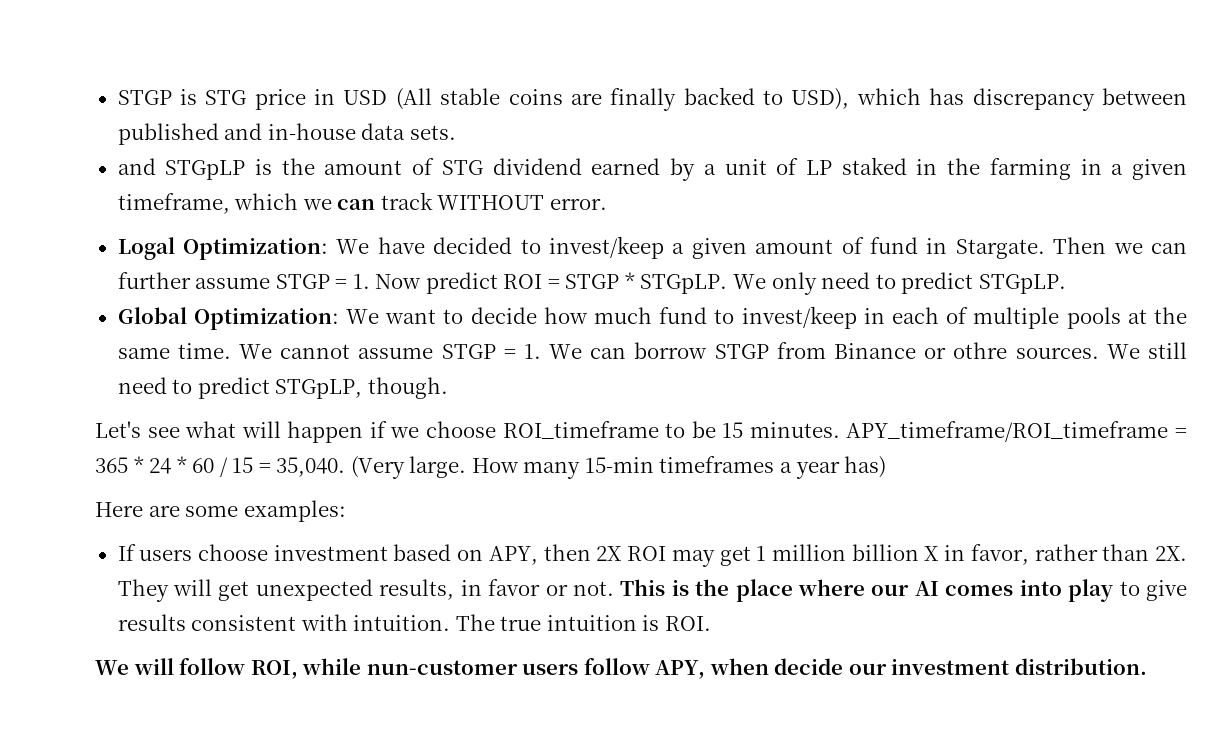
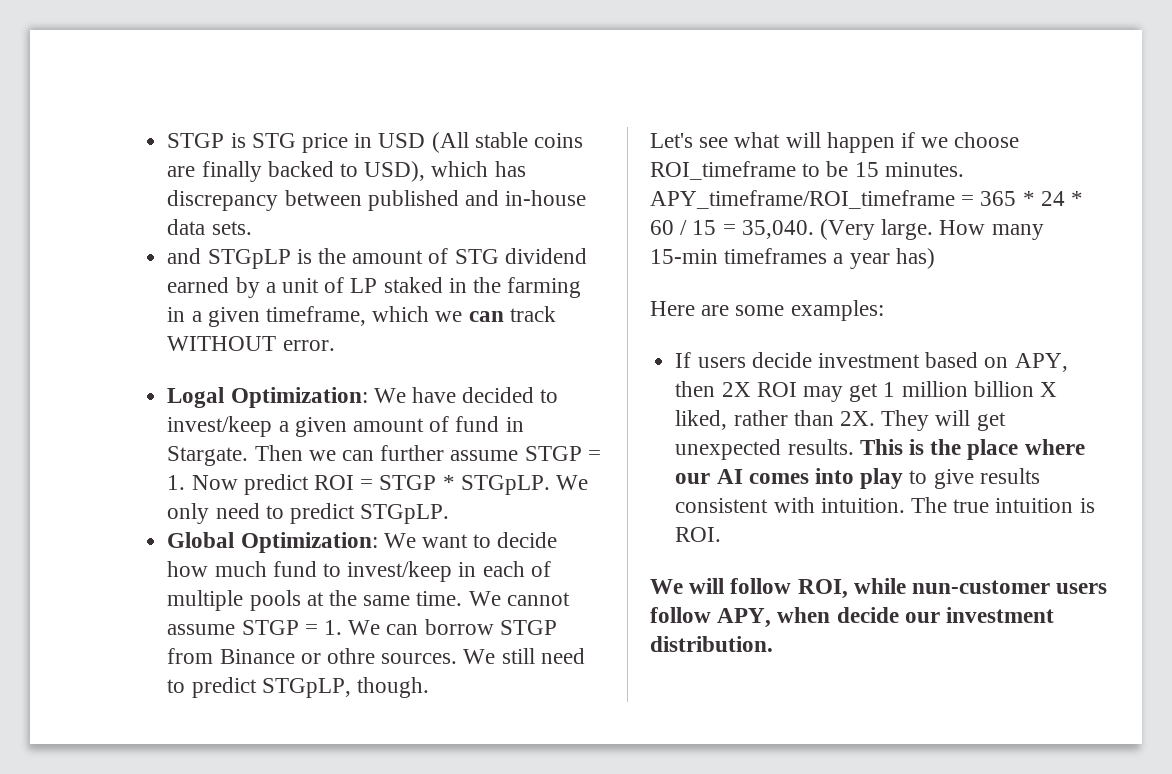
[197,544,268,561] choose -> [751,352,812,368] decide
[944,544,1029,565] in favor, -> [675,410,728,430] liked,
[379,579,614,600] results, in favor or not. -> [787,439,854,455] results.

